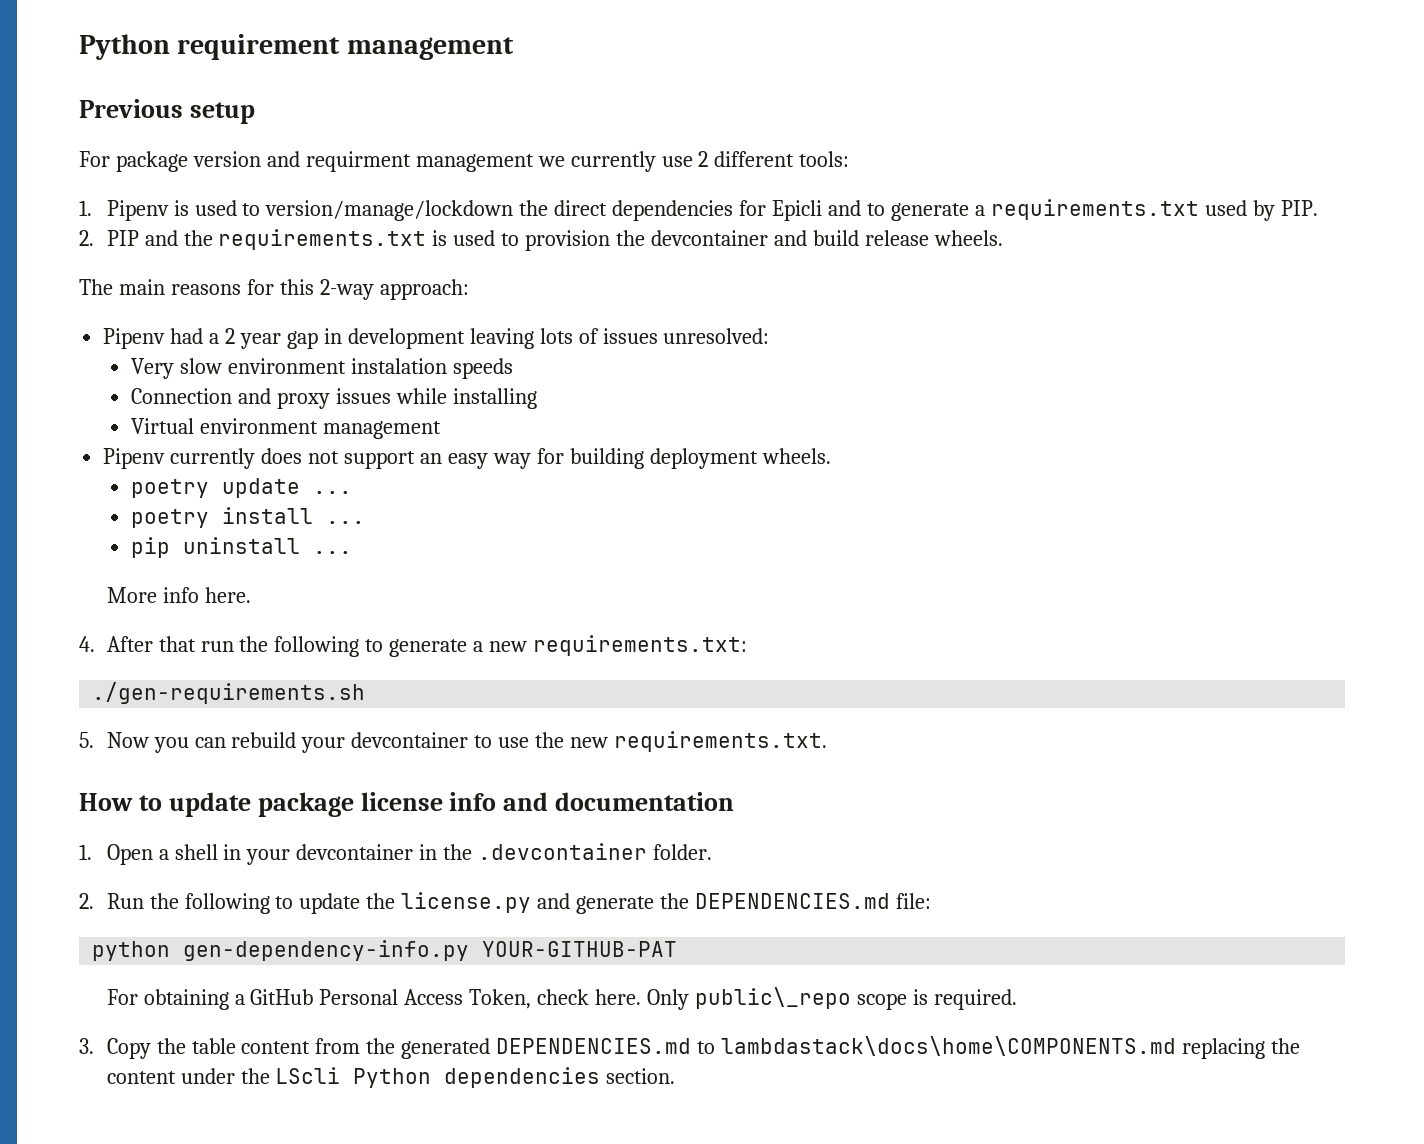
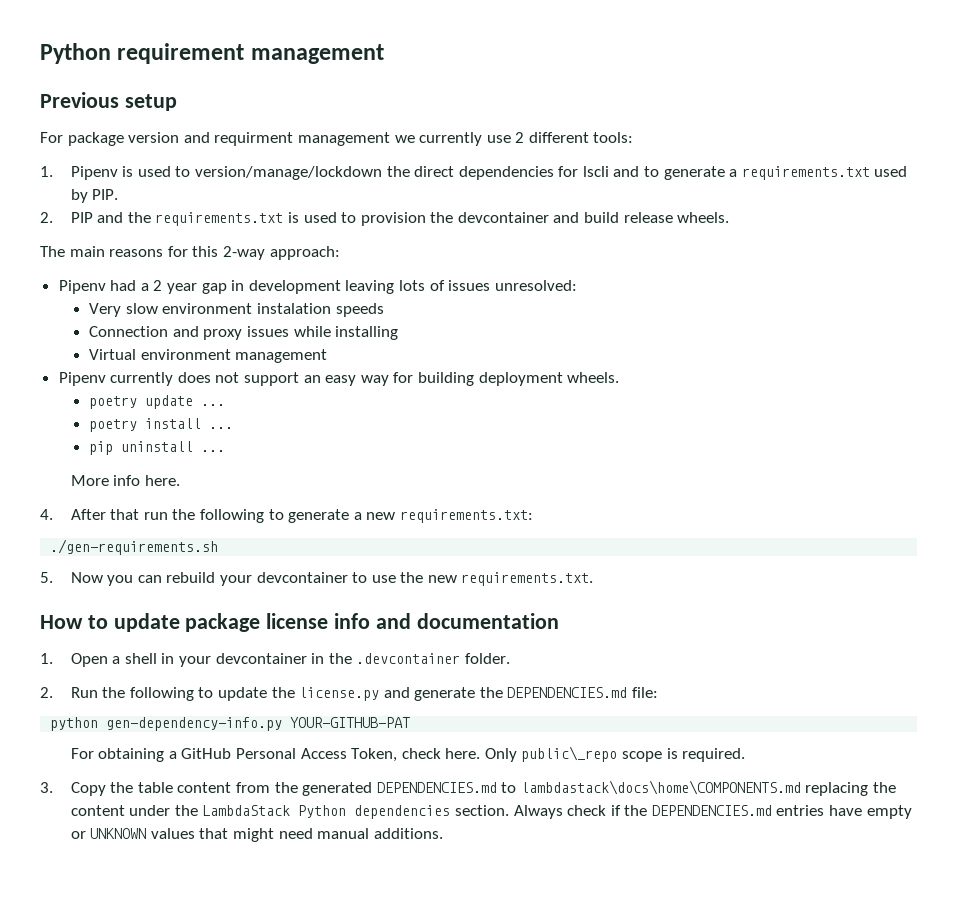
[772,200,823,221] Epicli -> [582,166,609,177] lscli
[275,1067,341,1084] LScli -> [202,805,291,816] LambdaStack
(676, 1076) none -> [513,805,912,819] [70,828,443,842] Always check if the DEPENDENCIES.md entries have empty or UNKNOWN values that might need manual additions.

